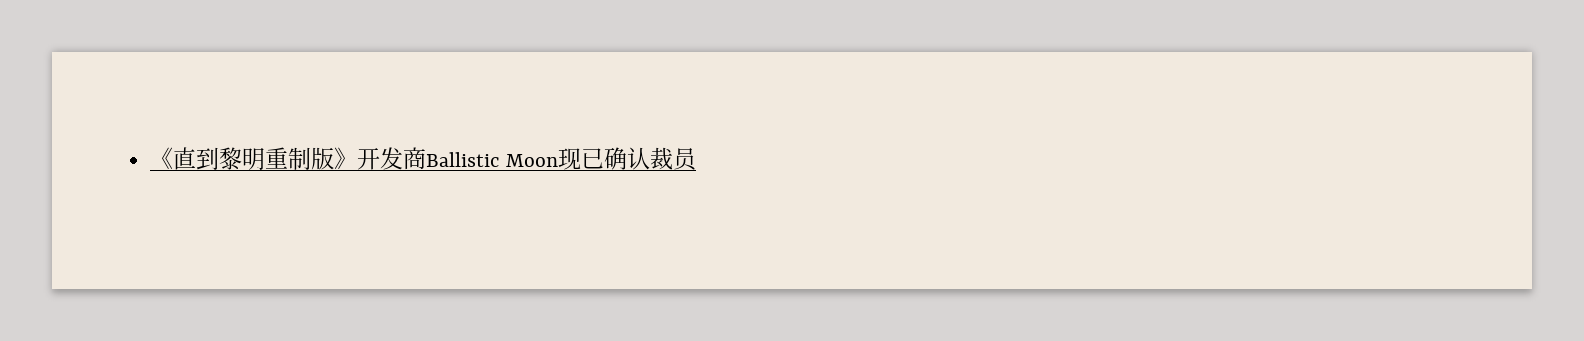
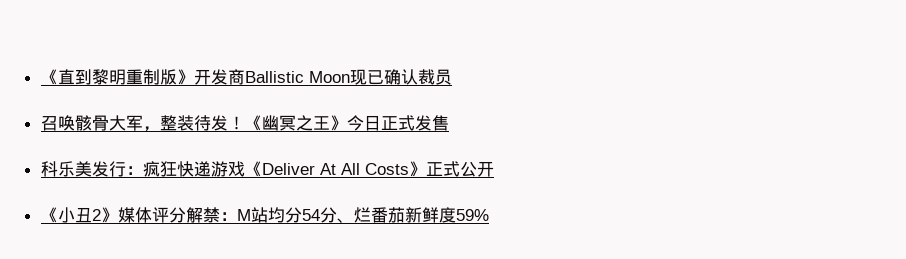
(698, 159) none -> [40,115,449,132] [40,161,494,177] [40,207,489,223] // 召唤骸骨大军，整装待发！《幽冥之王》今日正式发售 // 科乐美发行：疯狂快递游戏《Deliver At All Costs》正式公开 // 《小丑2》媒体评分解禁：M站均分54分、烂番茄新鲜度59%

